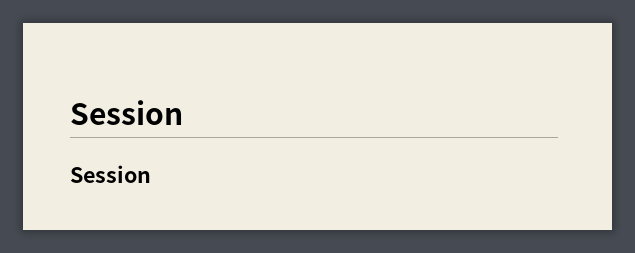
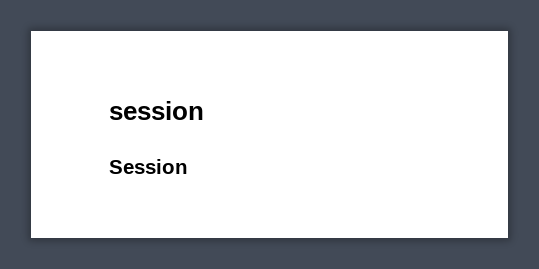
[70,100,183,125] Session -> [109,101,204,120] session

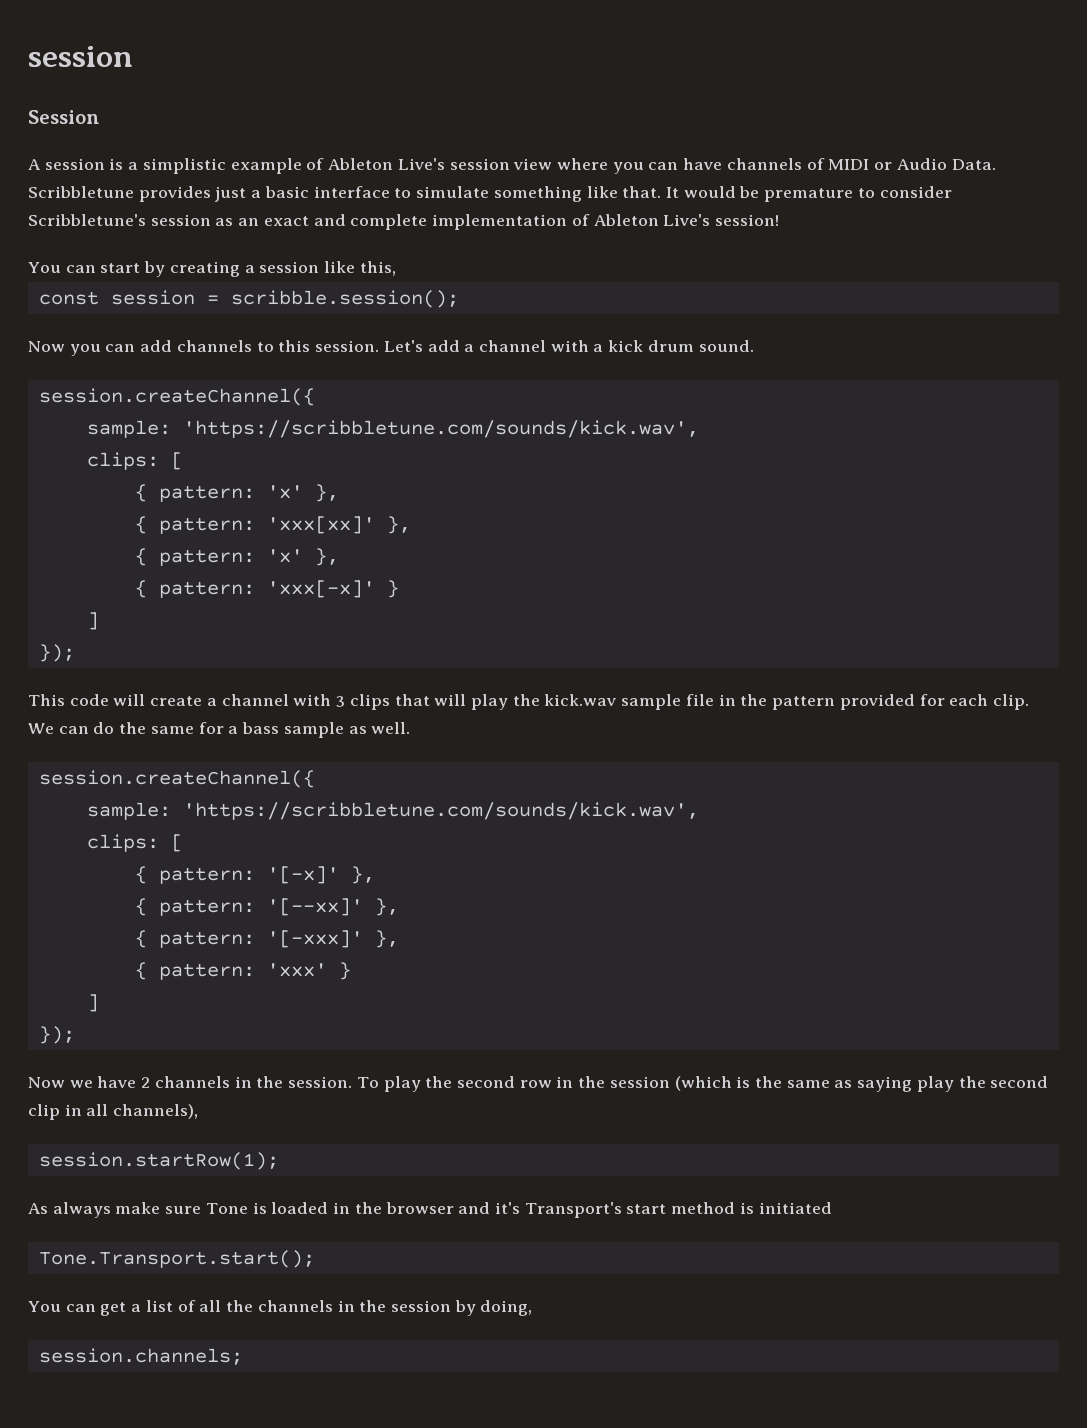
(188, 166) none -> [28,158,996,174] [28,186,952,202] [28,214,779,230] [28,261,396,277] [38,290,459,308] [28,340,754,356] [38,388,315,406] [86,420,699,438] [86,452,183,470] [134,484,339,502] [134,516,411,534] [134,548,339,566] [134,580,399,598] [86,612,99,630] [38,644,75,662] [28,694,1029,710] [28,722,411,738] [38,770,315,788] [86,802,699,820] [86,834,183,852] [134,866,375,884] [134,898,399,916] [134,930,399,948] [134,962,351,980] [86,994,99,1012] [38,1026,75,1044] [28,1076,1049,1092] [28,1104,199,1120] [38,1152,279,1170] [28,1202,832,1218] [38,1250,315,1268] [28,1300,533,1316] [38,1348,243,1365] // A session is a simplistic example of Ableton Live's session view where you can have channels of MIDI or Audio Data. Scribbletune provides just a basic interface to simulate something like that. It would be premature to consider Scribbletune's session as an exact and complete implementation of Ableton Live's session! // You can start by creating a session like this, // const session = scribble.session(); // Now you can add channels to this session. Let's add a channel with a kick drum sound. // session.createChannel({ // sample: 'https://scribbletune.com/sounds/kick.wav', // clips: [ // { pattern: 'x' }, // { pattern: 'xxx[xx]' }, // { pattern: 'x' }, // { pattern: 'xxx[-x]' } // ] // }); // This code will create a channel with 3 clips that will play the kick.wav sample file in the pattern provided for each clip. We can do the same for a bass sample as well. // session.createChannel({ // sample: 'https://scribbletune.com/sounds/kick.wav', // clips: [ // { pattern: '[-x]' }, // { pattern: '[--xx]' }, // { pattern: '[-xxx]' }, // { pattern: 'xxx' } // ] // }); // Now we have 2 channels in the session. To play the second row in the session (which is the same as saying play the second clip in all channels), // session.startRow(1); // As always make sure Tone is loaded in the browser and it's Transport's start method is initiated // Tone.Transport.start(); // You can get a list of all the channels in the session by doing, // session.channels;

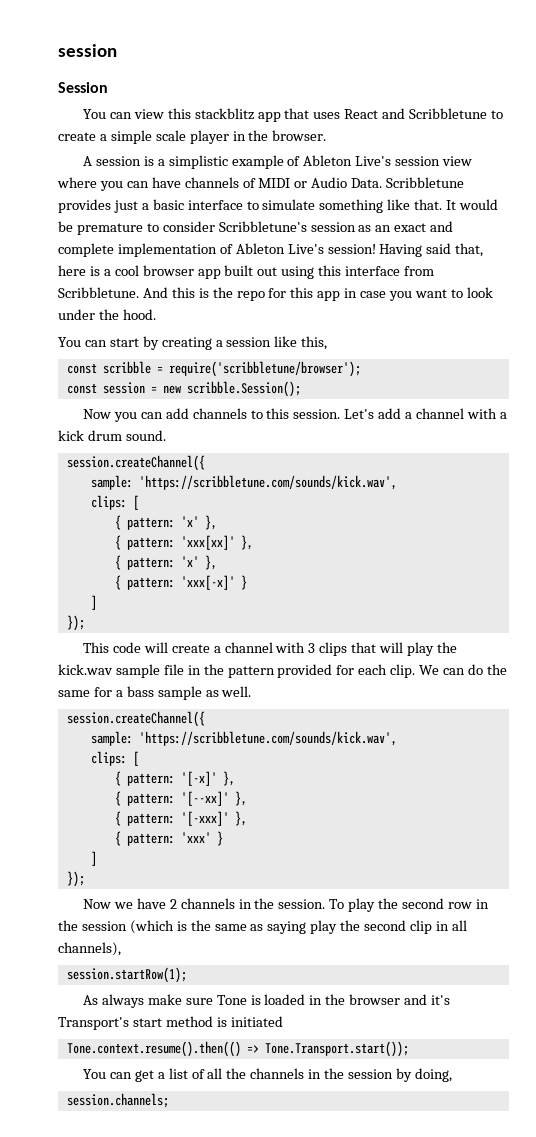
(100, 117) none -> [82,108,504,122] [58,130,327,144] // You can view this stackblitz app that uses React and Scribbletune to create a simple scale player in the browser.
(779, 220) none -> [379,243,484,257] [58,265,435,279] [58,287,493,301] [58,309,156,320] Having said that, here is a cool browser app built out using this interface from Scribbletune. And this is the repo for this app in case you want to look under the hood.
(396, 268) none -> [66,361,361,377] // const scribble = require('scribbletune/browser');
[230,290,459,308] scribble.session(); -> [162,381,301,397] new scribble.Session();
[38,1250,315,1268] Tone.Transport.start(); -> [66,1041,409,1057] Tone.context.resume().then(() => Tone.Transport.start());

